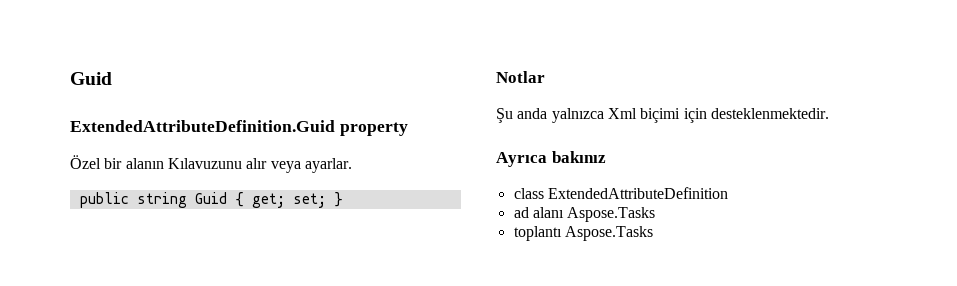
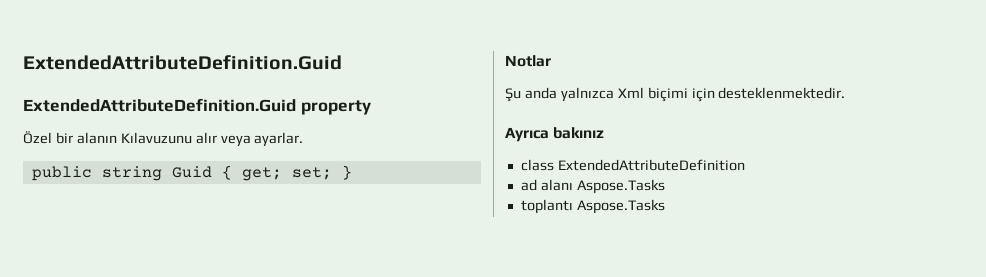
[70,72,112,85] Guid -> [23,55,342,70] ExtendedAttributeDefinition.Guid

